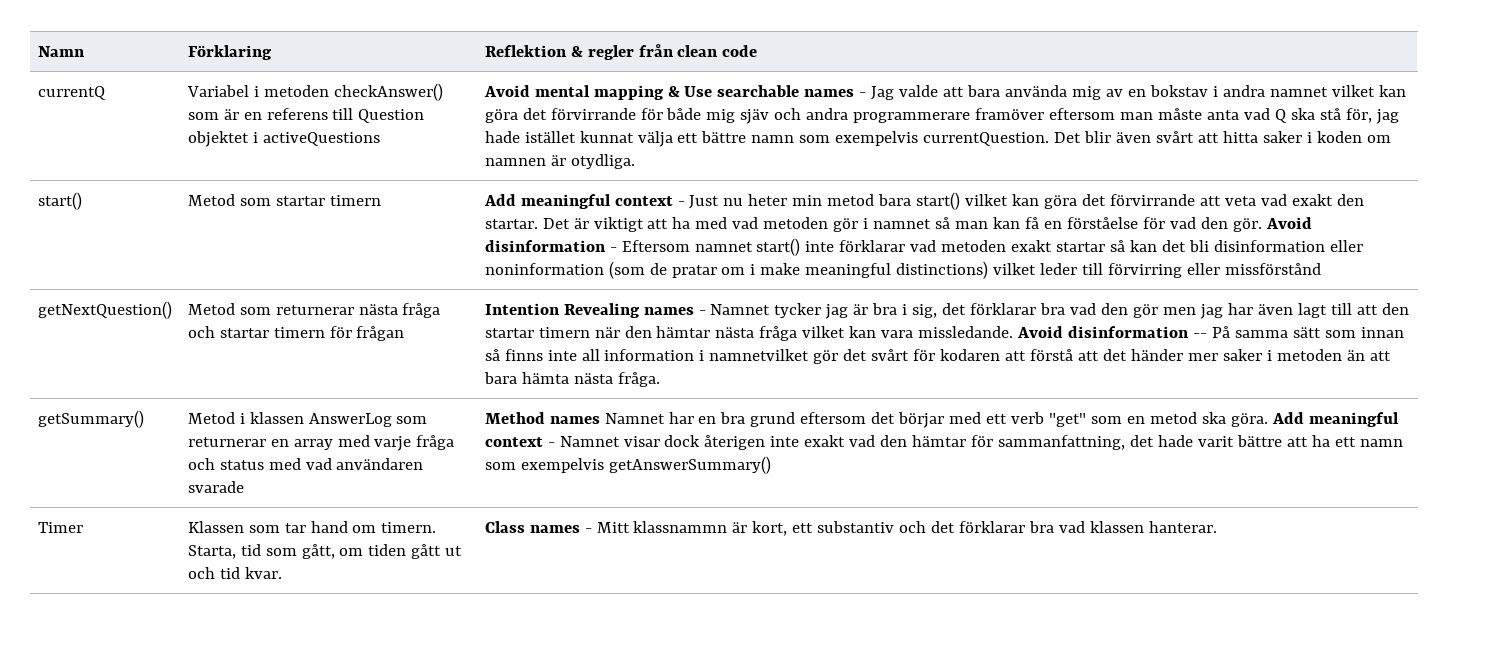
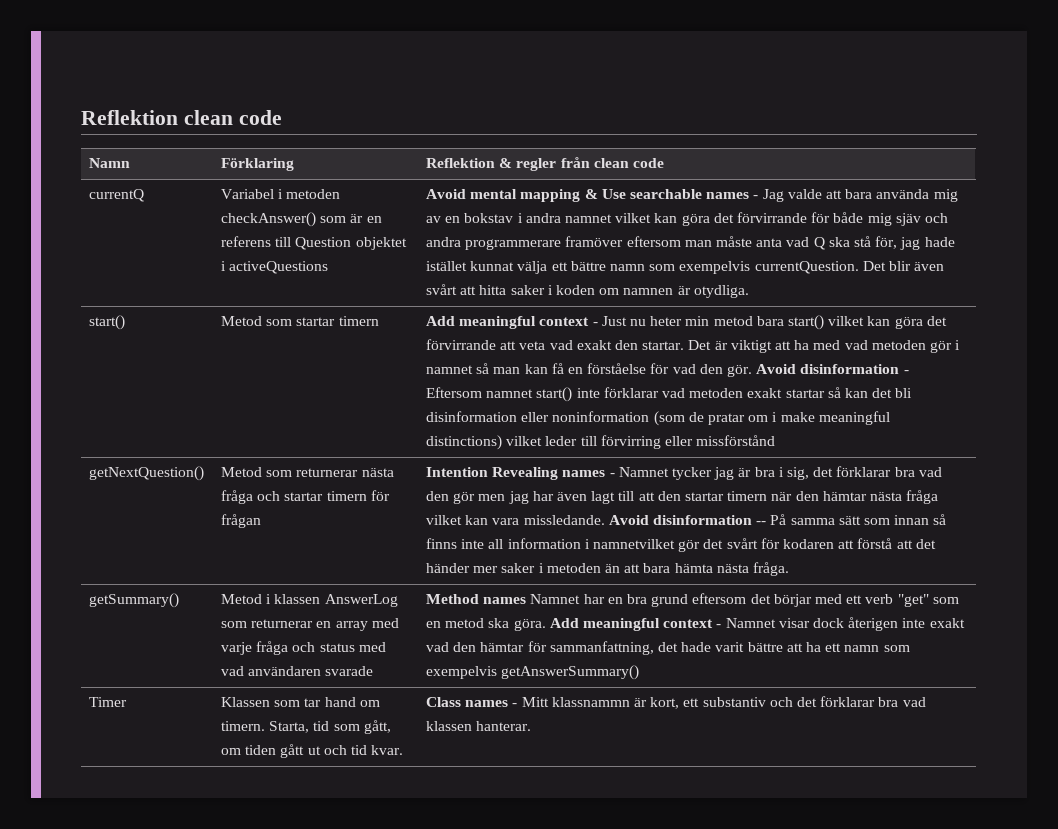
(37, 51) none -> [81,110,282,125] Reflektion clean code //

